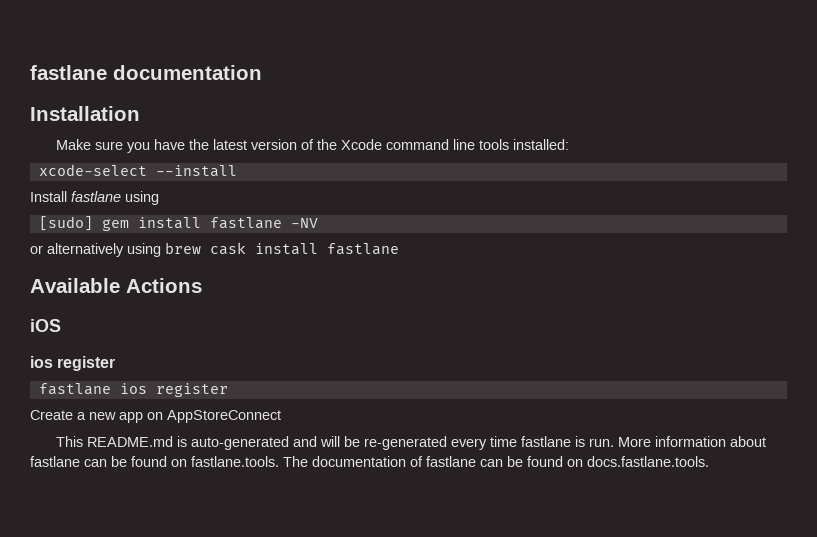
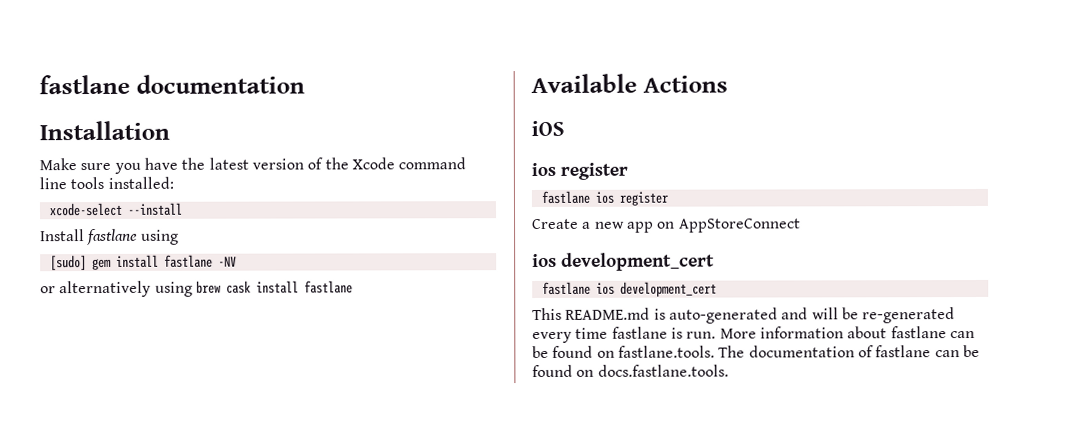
(281, 416) none -> [532,252,715,271] [541,281,717,297] // ios development_cert // fastlane ios development_cert

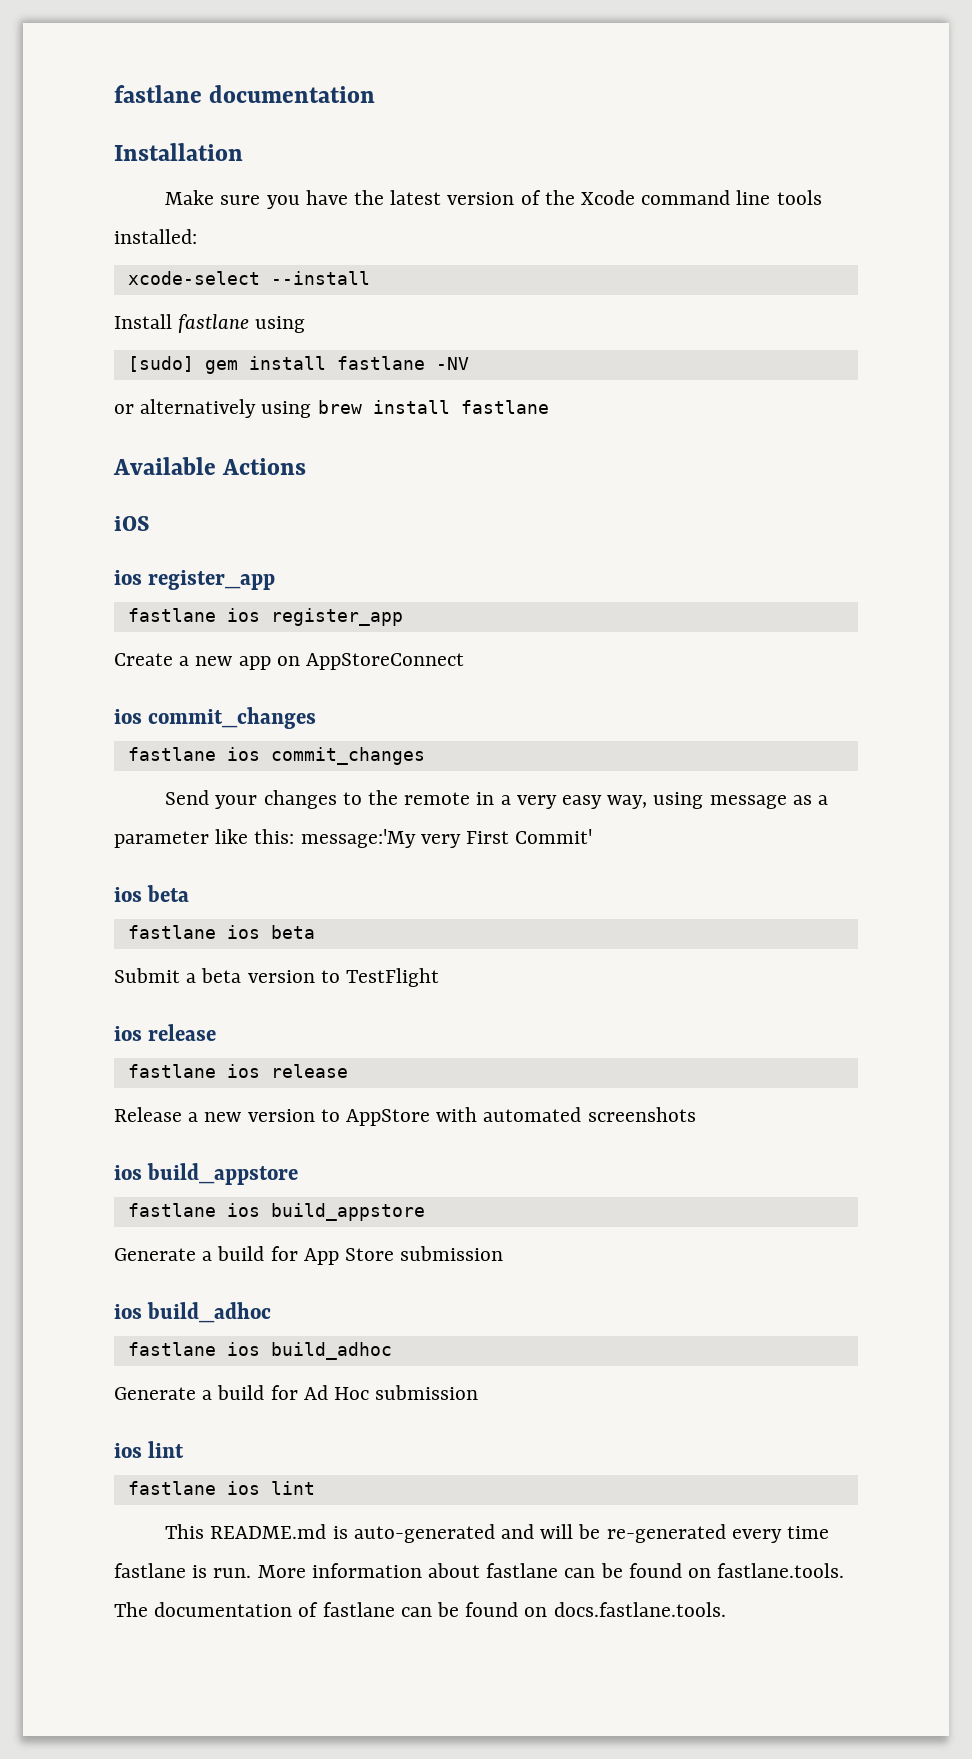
[225,280,251,294] cask -> (362, 407) none
[560,162,628,180] [540,190,668,206] register // fastlane ios register -> [148,570,276,590] [127,608,403,626] register_app // fastlane ios register_app
[561,252,715,271] [541,281,717,297] development_cert // fastlane ios development_cert -> [148,707,317,729] [127,747,425,765] [165,790,829,809] [114,829,593,848] [114,885,190,902] [127,925,315,939] [114,968,440,987] [114,1024,217,1041] [127,1064,348,1078] [114,1107,696,1126] [114,1163,299,1185] [127,1203,425,1221] [114,1246,504,1265] [114,1302,272,1323] [127,1342,392,1360] [114,1385,479,1400] [114,1441,185,1458] [127,1481,315,1495] commit_changes // fastlane ios commit_changes // Send your changes to the remote in a very easy way, using message as a parameter like this: message:'My very First Commit' // ios beta // fastlane ios beta // Submit a beta version to TestFlight // ios release // fastlane ios release // Release a new version to AppStore with automated screenshots // ios build_appstore // fastlane ios build_appstore // Generate a build for App Store submission // ios build_adhoc // fastlane ios build_adhoc // Generate a build for Ad Hoc submission // ios lint // fastlane ios lint

